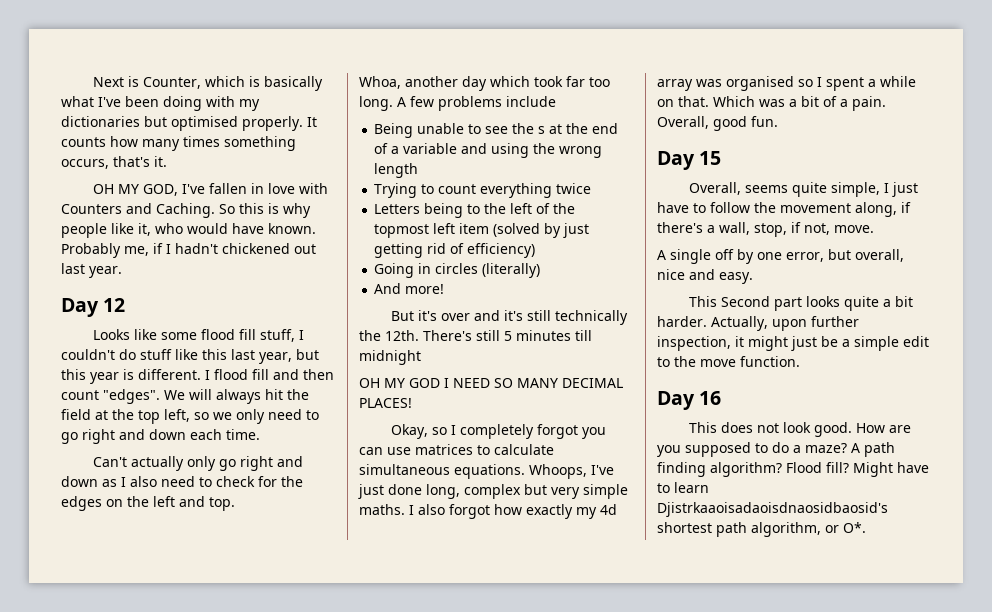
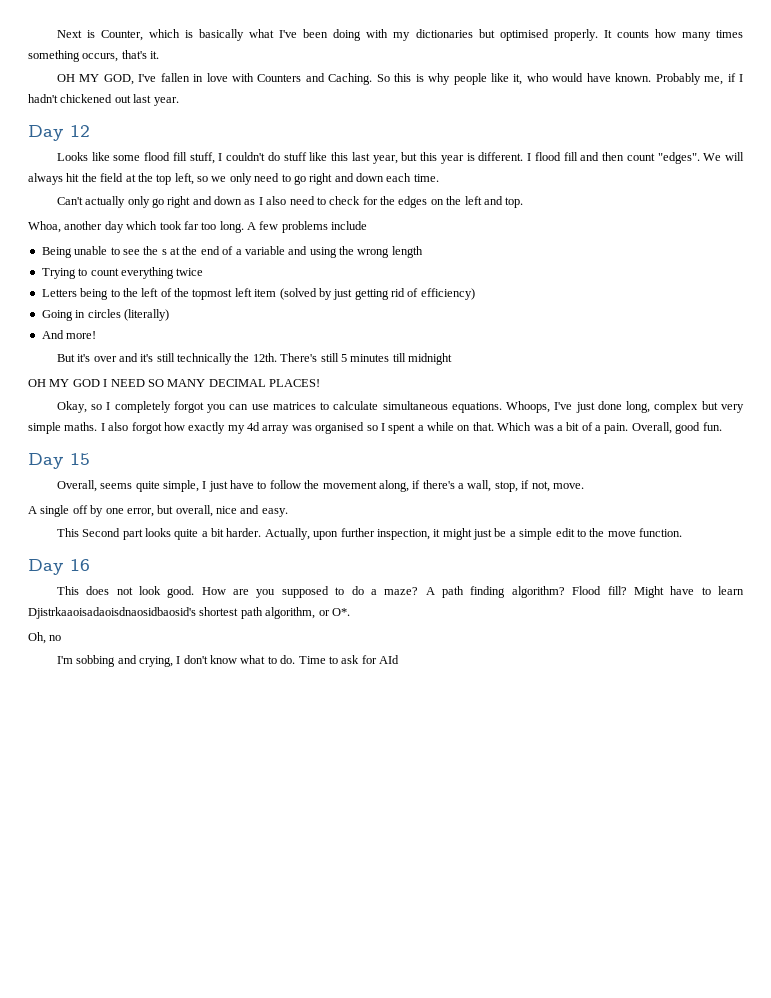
(866, 527) none -> [28,632,62,644] [56,655,400,667] // Oh, no // I'm sobbing and crying, I don't know what to do. Time to ask for AId

